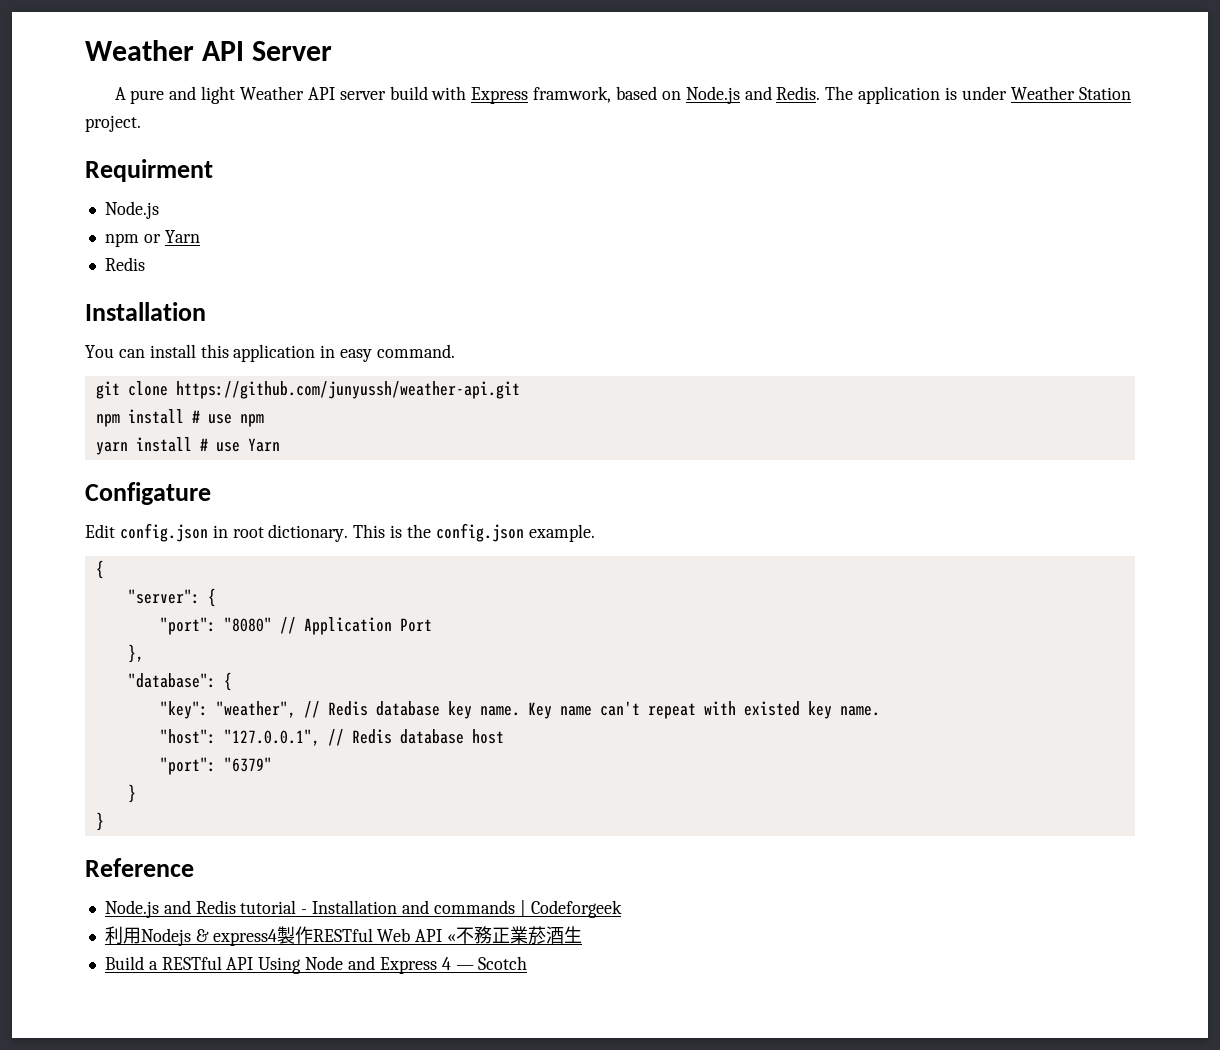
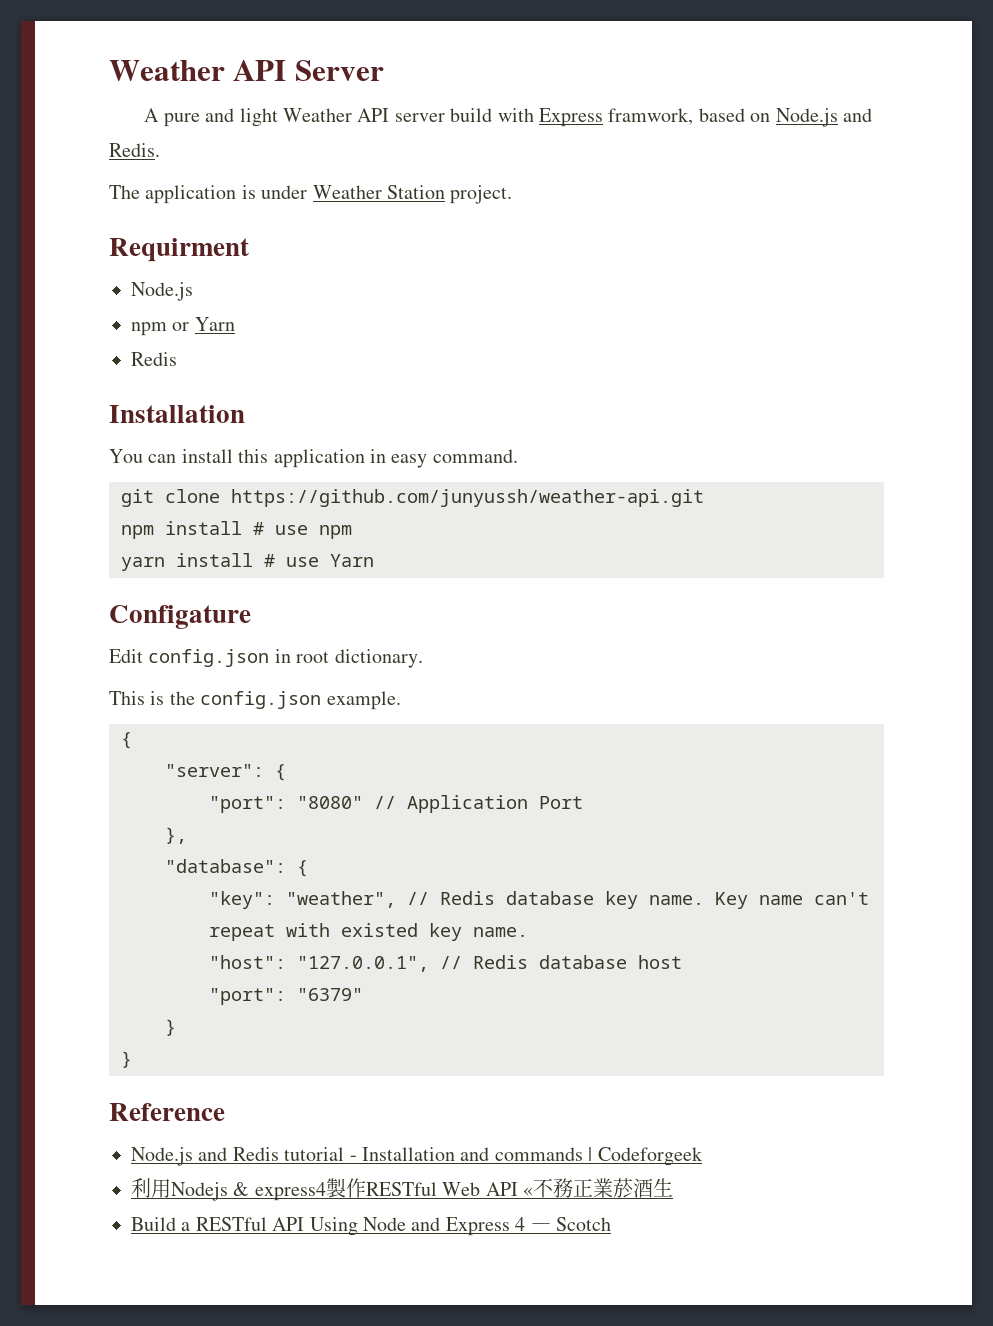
(821, 93) none -> (160, 150) //
(349, 533) none -> (423, 658) //

